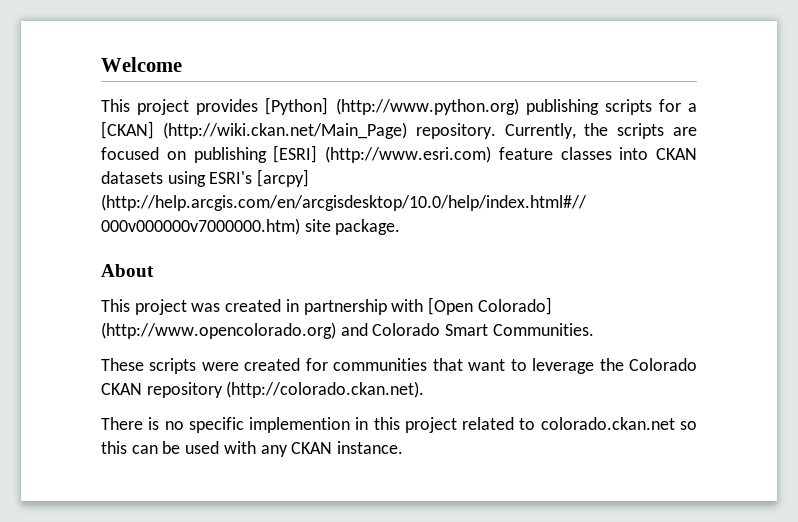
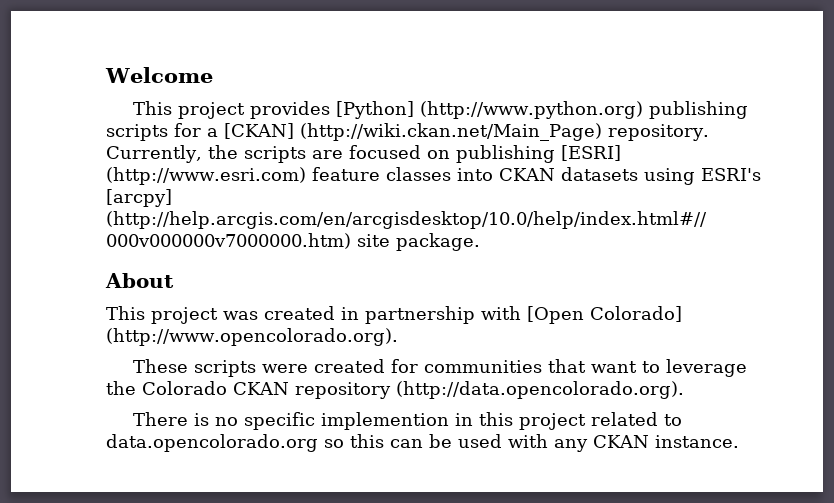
[101,322,594,339] (http://www.opencolorado.org) and Colorado Smart Communities. -> [106,328,398,346] (http://www.opencolorado.org).
[226,381,425,398] (http://colorado.ckan.net). -> [395,381,684,399] (http://data.opencolorado.org).
[540,417,675,430] colorado.ckan.net -> [106,434,318,452] data.opencolorado.org

